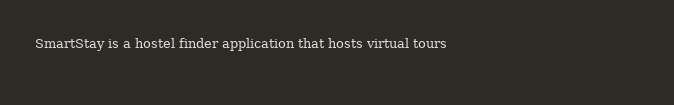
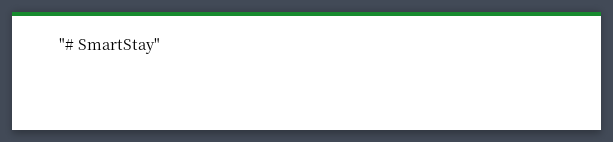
[35,38,447,51] SmartStay is a hostel finder application that hosts virtual tours -> [59,38,161,54] "# SmartStay"

